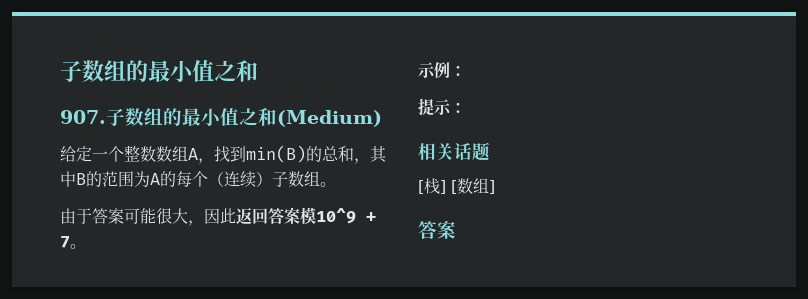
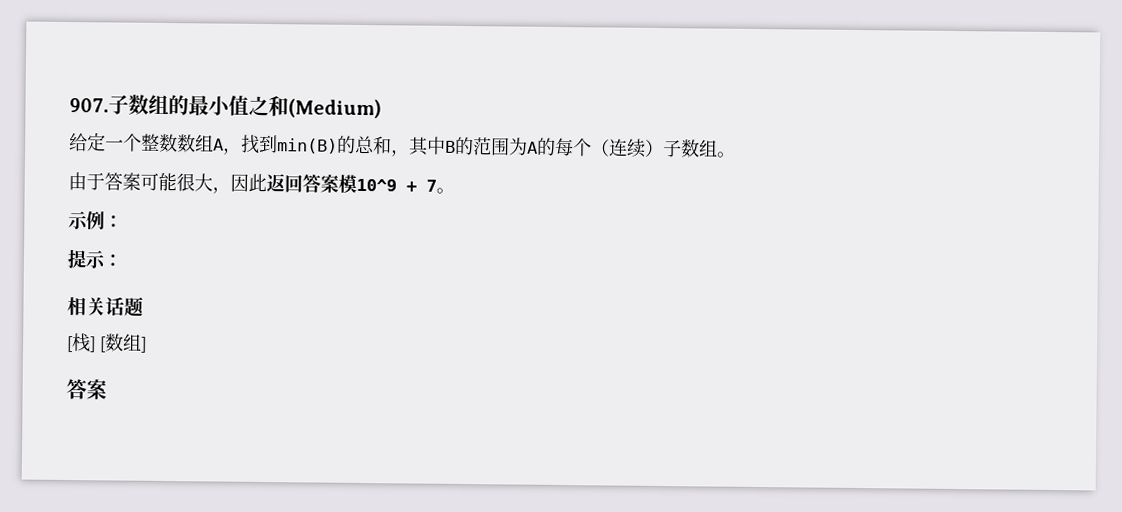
[60,60,258,82] 子数组的最小值之和 // -> (69, 105) none

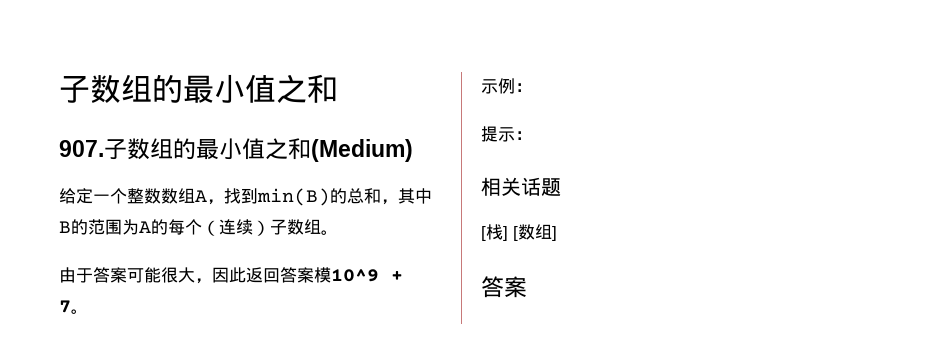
(69, 105) none -> [59,74,338,103] 子数组的最小值之和 //

